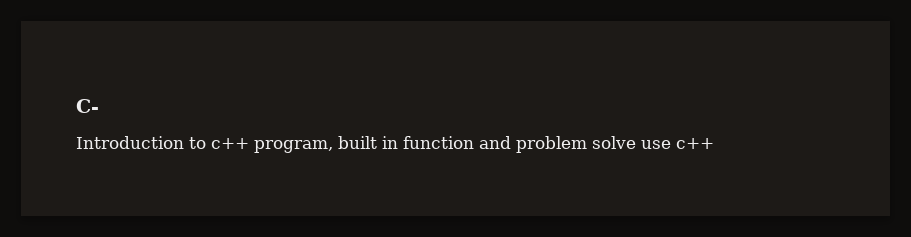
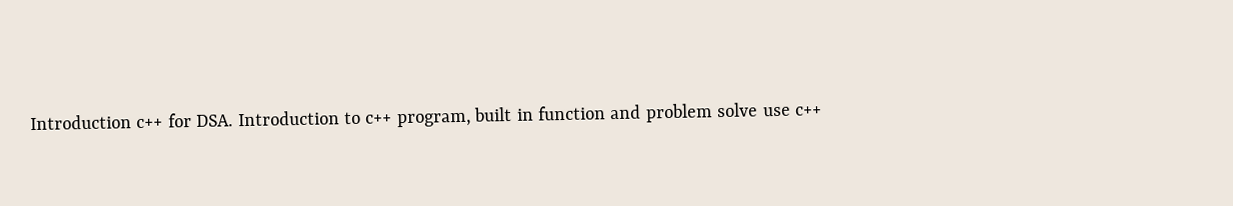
[76,99,99,113] C- // -> [30,113,234,131] Introduction c++ for DSA.

